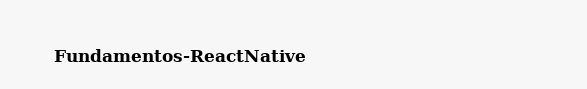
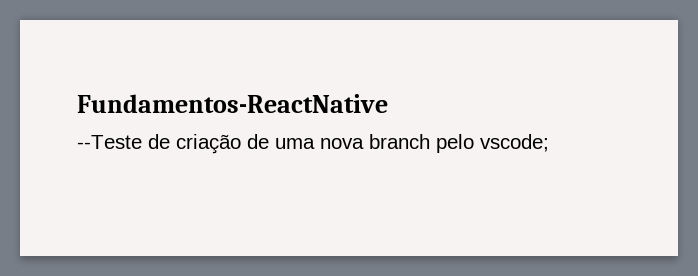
(306, 55) none -> [77,134,549,154] // --Teste de criação de uma nova branch pelo vscode;

